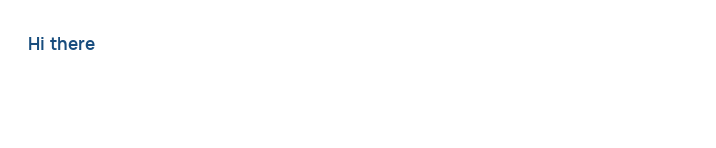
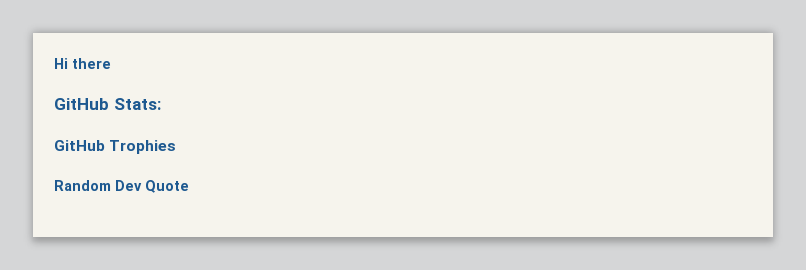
(95, 43) none -> [54,98,161,110] [54,140,177,154] [54,180,189,193] // GitHub Stats: // GitHub Trophies // Random Dev Quote

